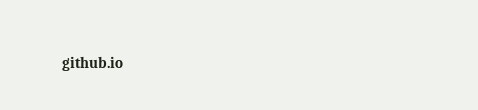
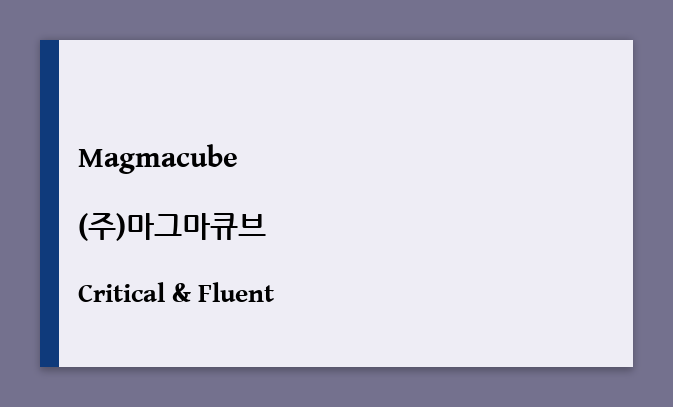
[62,56,123,71] github.io -> [78,144,238,174] [78,213,266,241] [78,282,275,302] Magmacube // (주)마그마큐브 // Critical & Fluent

